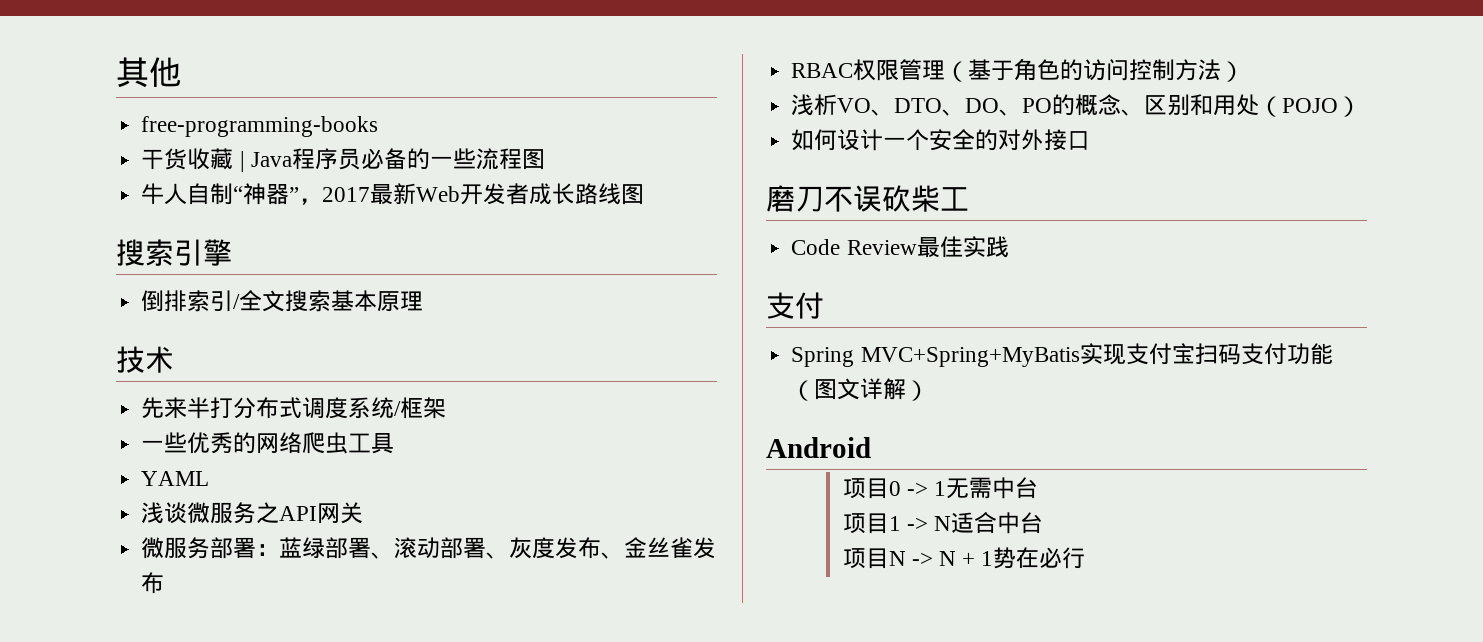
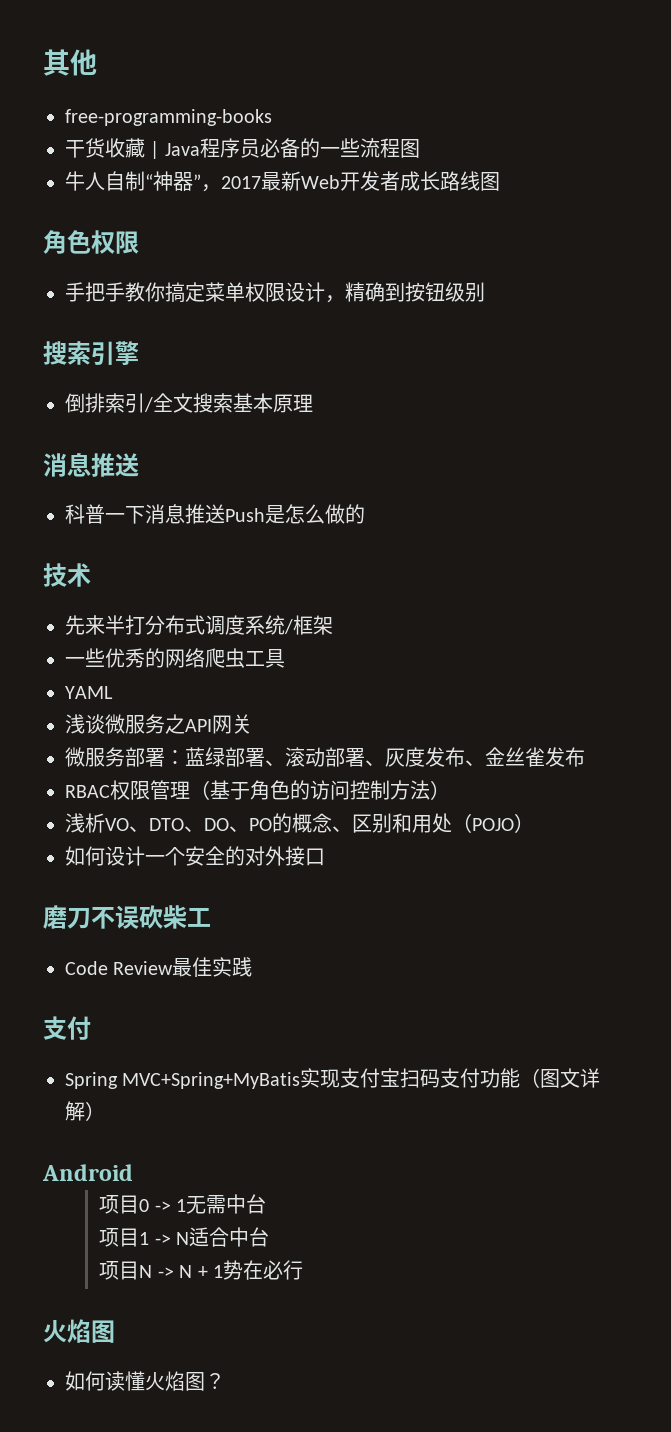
(645, 194) none -> [43,230,139,254] [65,282,485,303] // 角色权限 // 手把手教你搞定菜单权限设计，精确到按钮级别
(424, 301) none -> [43,452,139,477] [65,504,365,524] // 消息推送 // 科普一下消息推送Push是怎么做的
(1086, 558) none -> [43,1319,115,1343] [65,1371,225,1391] // 火焰图 // 如何读懂火焰图？

